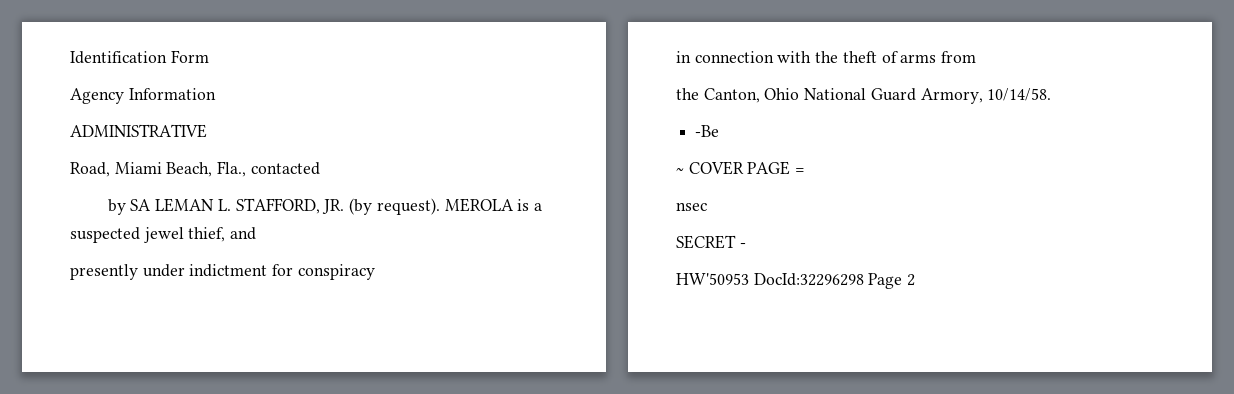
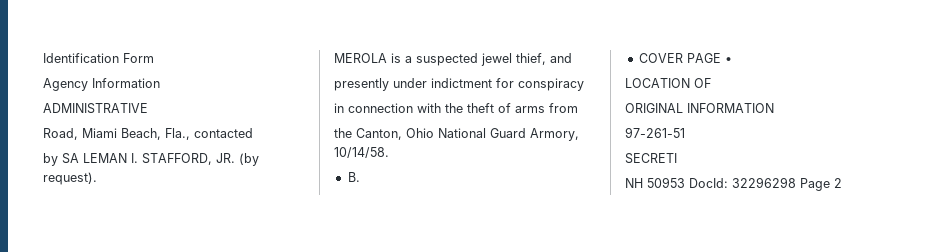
[217,199,231,211] L. -> [131,153,138,163] I.
(440, 206) none -> (97, 178) //
[695,125,720,137] [676,161,806,175] [676,202,707,211] [676,235,746,249] [676,273,864,286] -Be // ~ COVER PAGE = // nsec // SECRET - // HW'50953 DocId:32296298 -> [347,172,360,182] [638,53,732,63] [625,78,711,88] [625,103,774,113] [625,127,685,138] [625,153,677,164] [625,177,796,188] B. // COVER PAGE • // LOCATION OF // ORIGINAL INFORMATION // 97-261-51 // SECRETI // NH 50953 DocId: 32296298

